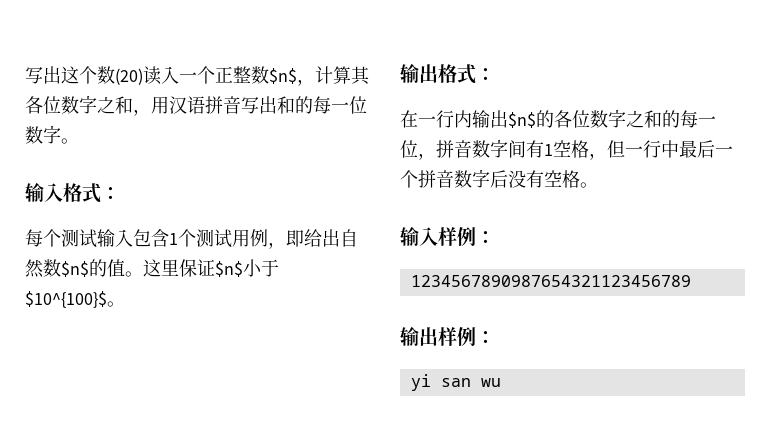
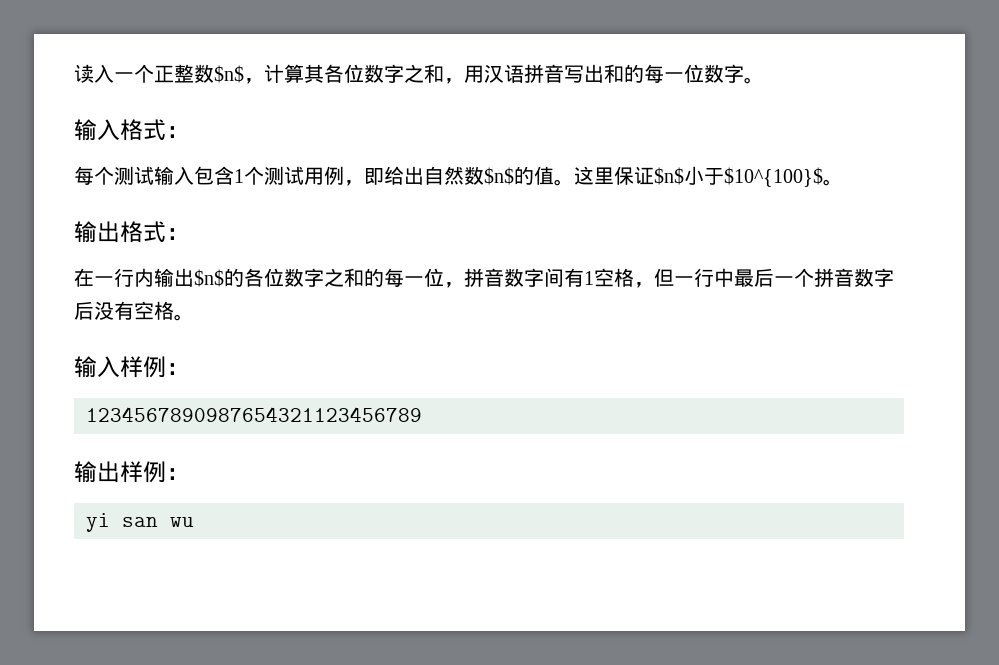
[25,66,143,85] 写出这个数(20) -> (74, 73) none

